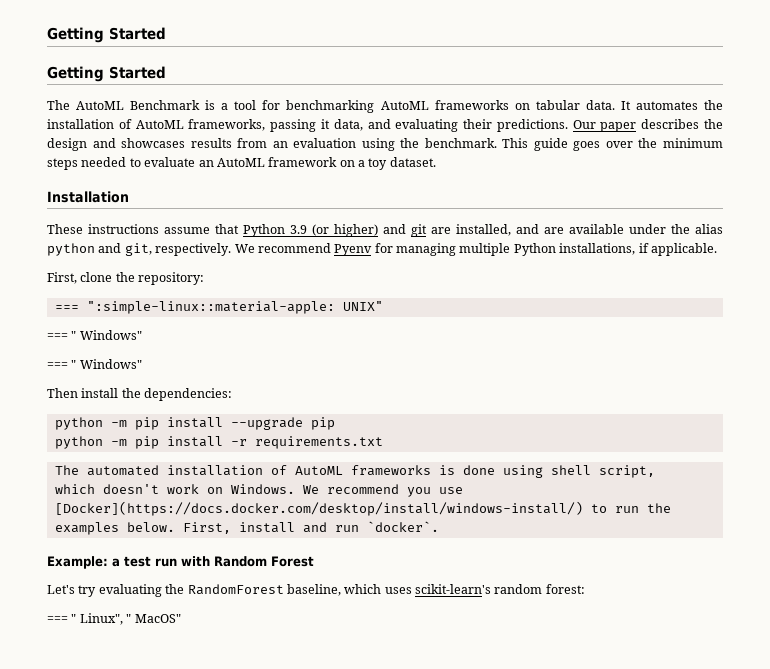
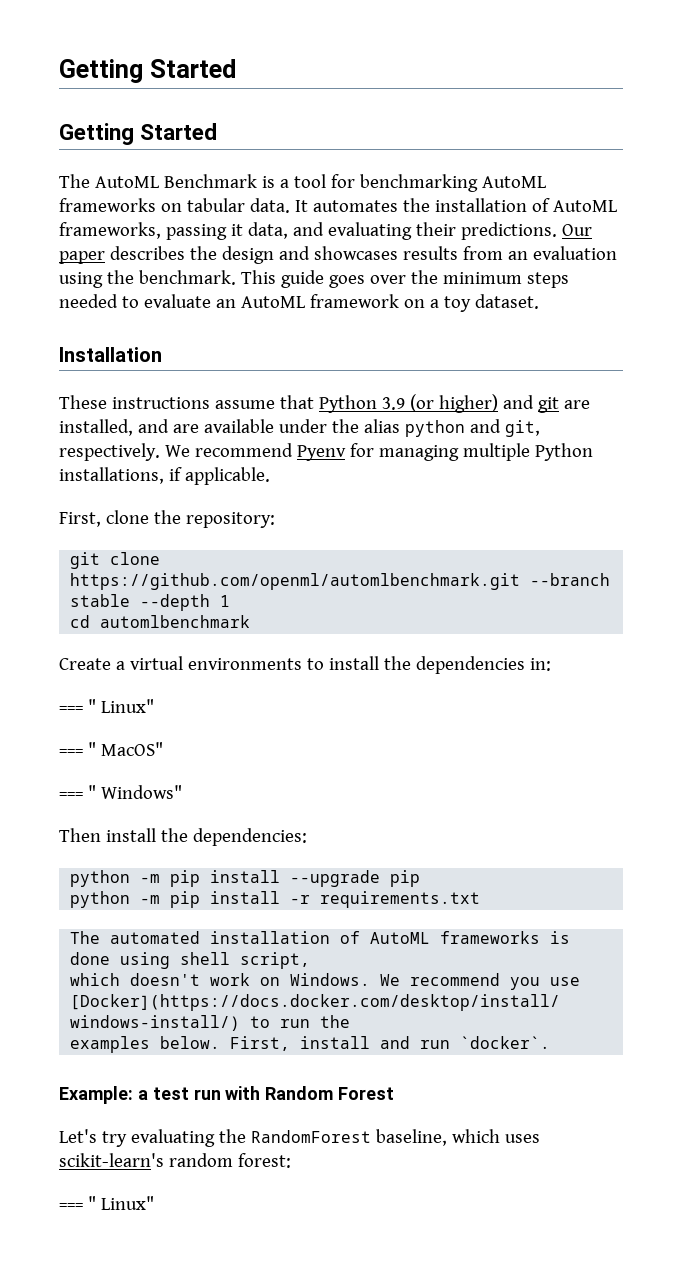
[54,301,383,314] [47,330,142,340] === ":simple-linux::material-apple: UNIX" // === " Windows" -> [70,552,161,569] [70,573,611,590] [70,594,231,611] [70,615,251,628] [59,656,551,674] [59,699,154,713] [59,742,163,756] git clone https://github.com/openml/automlbenchmark.git --branch stable --depth 1 // cd automlbenchmark // Create a virtual environments to install the dependencies in: // === " Linux" // === " MacOS"
[79,613,181,625] Linux", " MacOS" -> [100,1196,154,1210] Linux"

